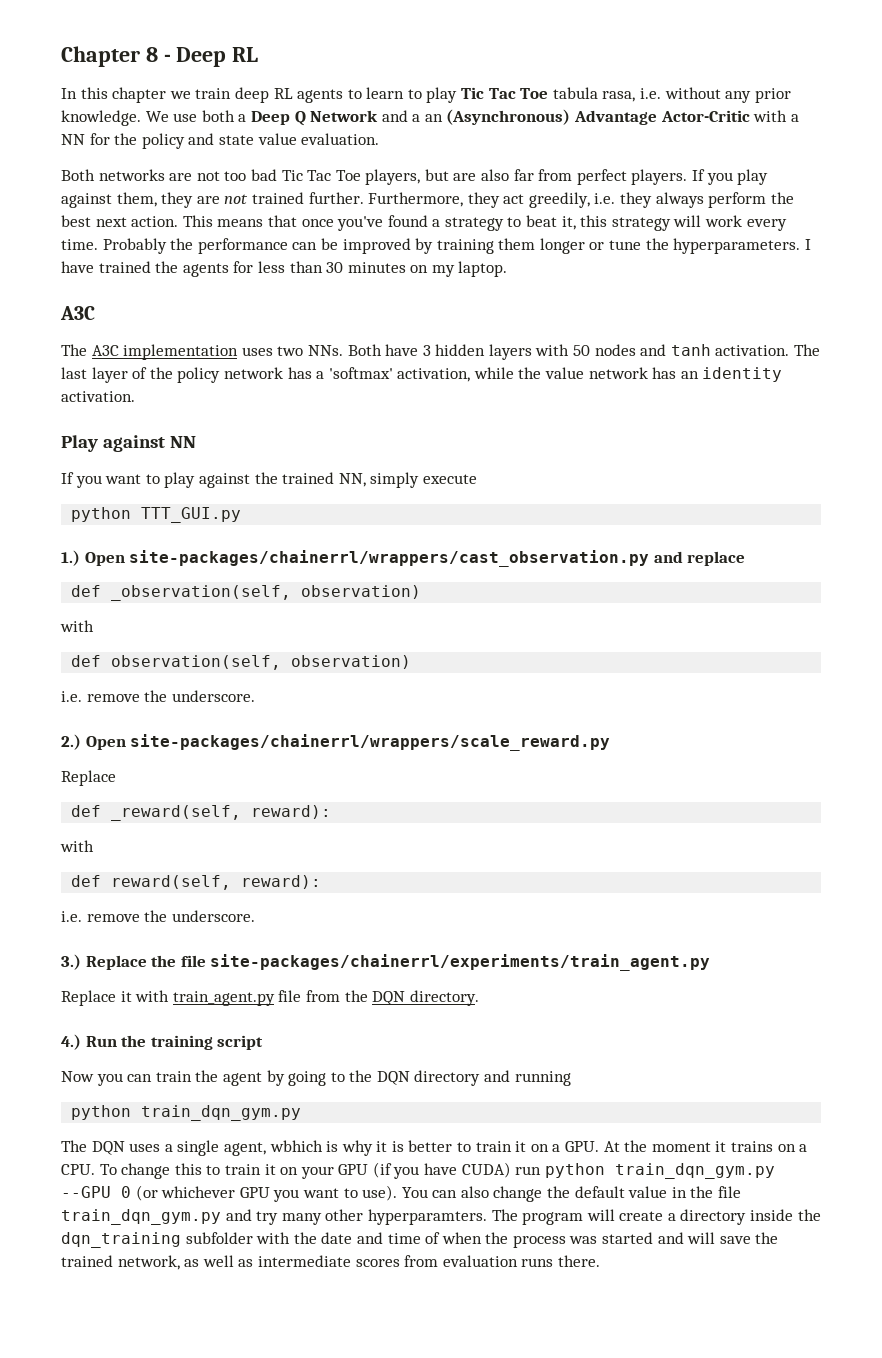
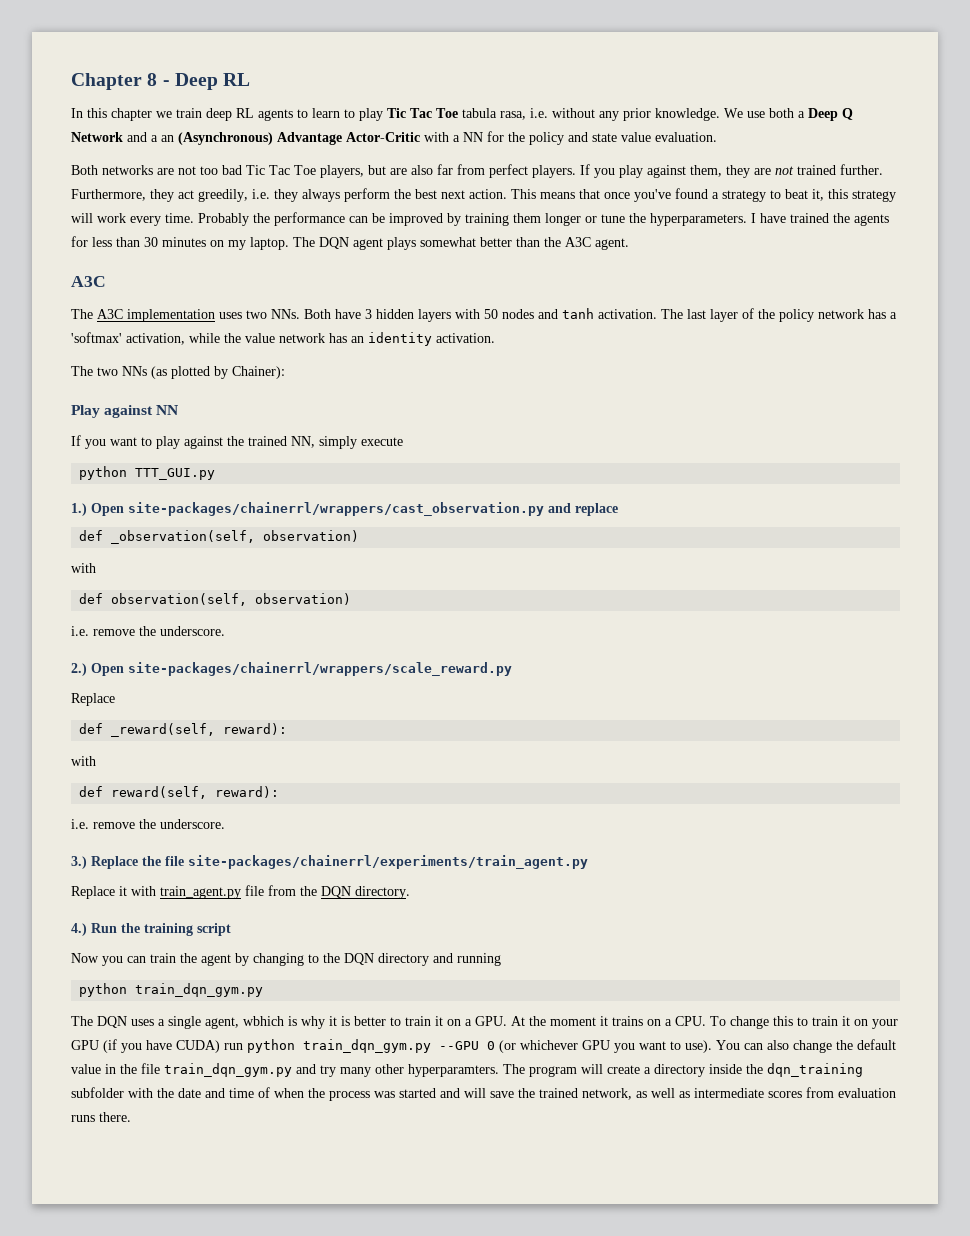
(508, 269) none -> [293,237,629,250] The DQN agent plays somewhat better than the A3C agent.
(135, 396) none -> [71,366,285,379] // The two NNs (as plotted by Chainer):
[288,1071,327,1086] going -> [253,953,304,966] changing

